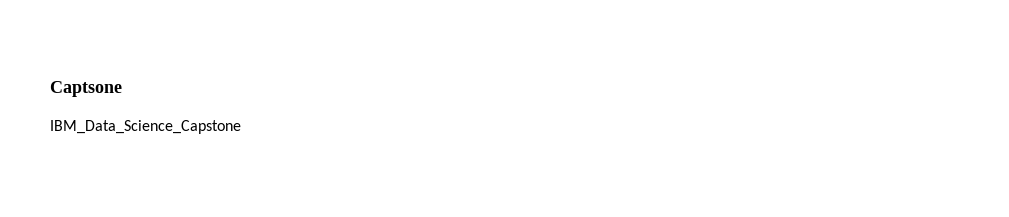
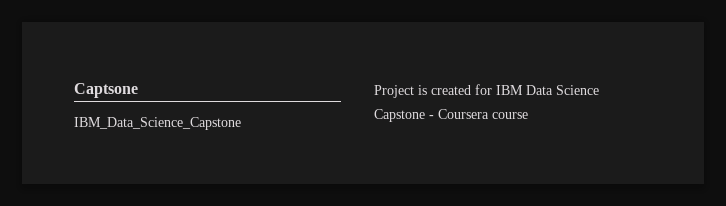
(241, 127) none -> [374,84,599,98] [374,109,528,122] // Project is created for IBM Data Science Capstone - Coursera course

